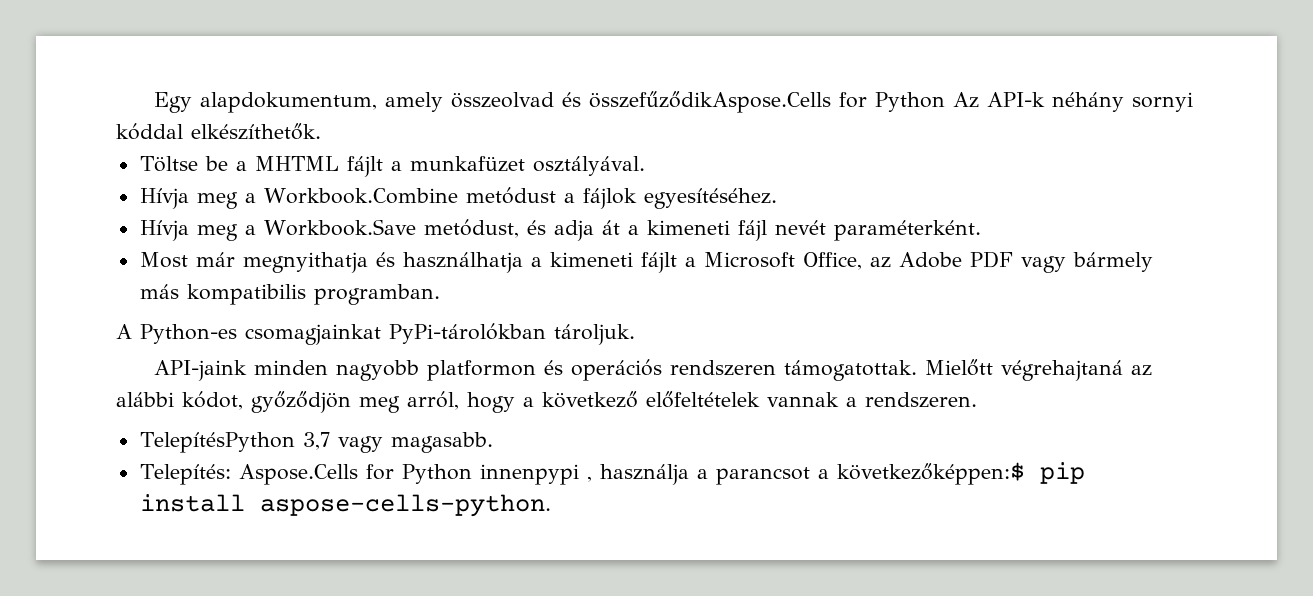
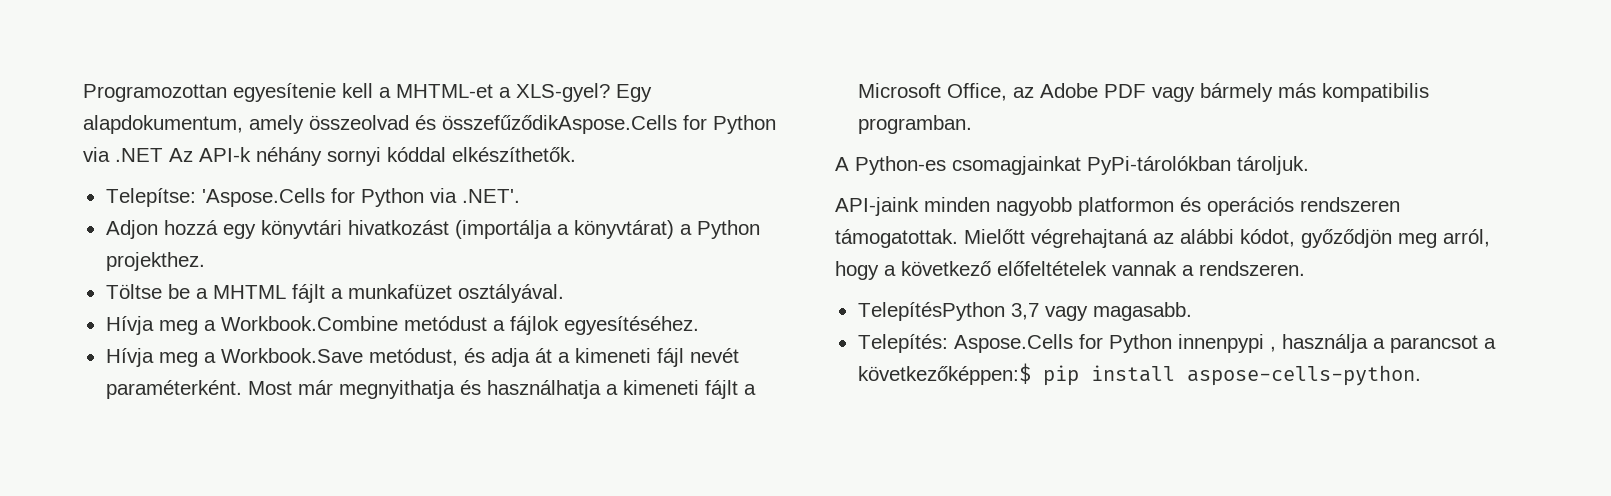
(154, 102) none -> [83,83,610,102] Programozottan egyesítenie kell a MHTML-et a XLS-gyel?
(946, 102) none -> [83,147,163,162] via .NET
(321, 131) none -> [105,188,520,207] [105,220,760,239] [105,252,205,271] // Telepítse: 'Aspose.Cells for Python via .NET'. // Adjon hozzá egy könyvtári hivatkozást (importálja a könyvtárat) a Python projekthez.
(981, 230) // -> (242, 389) none

